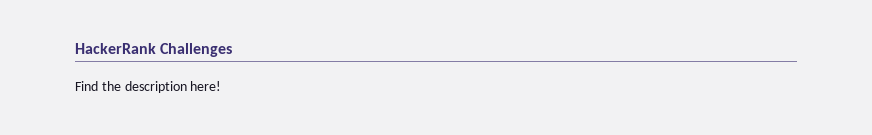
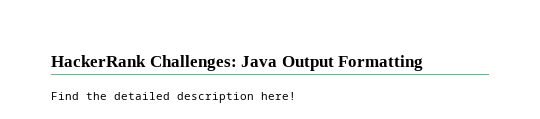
[160,43,233,57] Challenges -> [149,55,424,71] Challenges: Java Output Formatting
(121, 86) none -> [114,92,170,100] detailed

